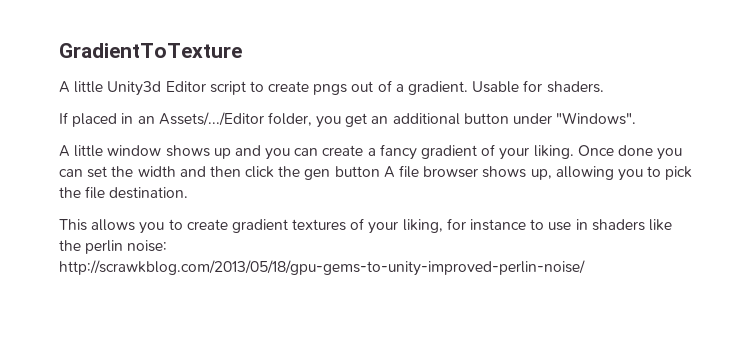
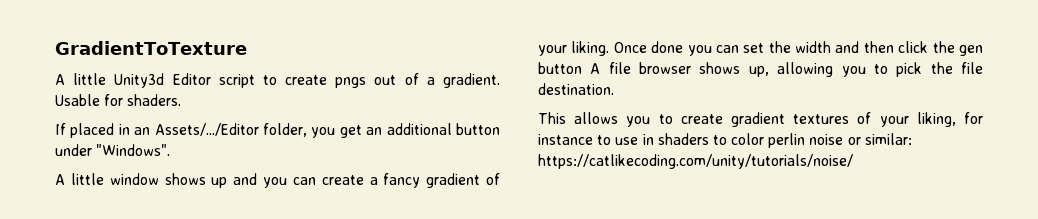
[648,219,672,231] [59,240,168,254] [59,260,585,276] like the perlin noise: http://scrawkblog.com/2013/05/18/gpu-gems-to-unity-improved-perlin-noise/ -> [712,133,912,148] [538,154,853,169] to color perlin noise or similar: https://catlikecoding.com/unity/tutorials/noise/

